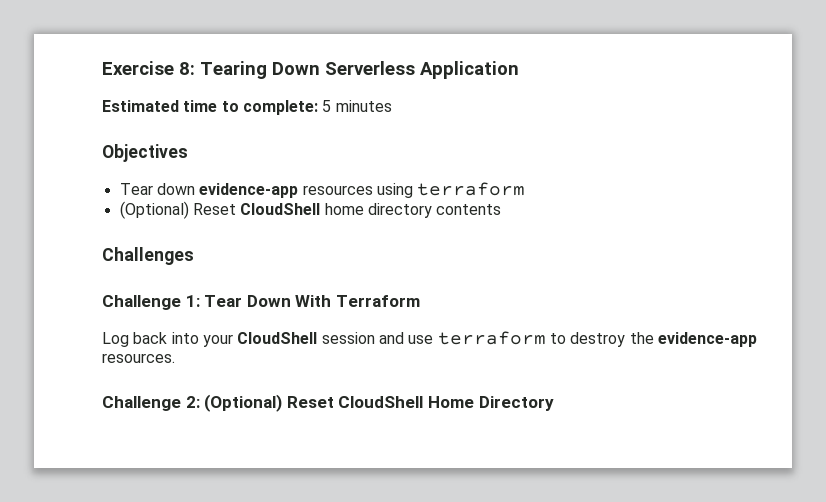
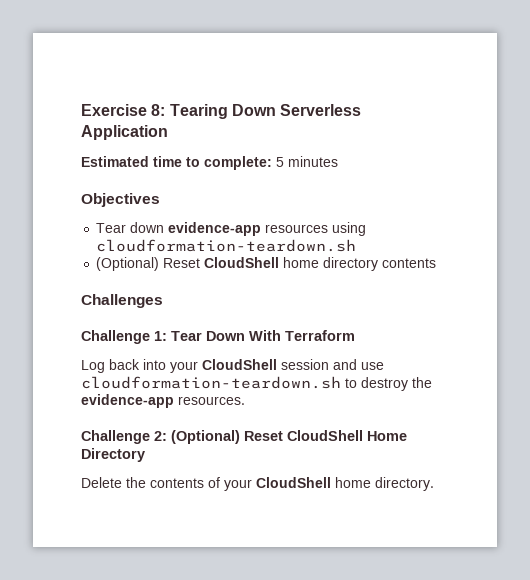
[417,182,526,196] terraform -> [96,239,357,252] cloudformation-teardown.sh
[437,331,546,345] terraform -> [81,376,341,389] cloudformation-teardown.sh
(554, 403) none -> [81,477,434,491] // Delete the contents of your CloudShell home directory.

